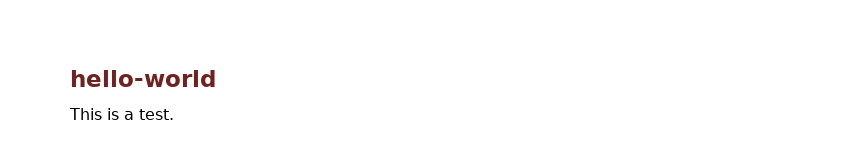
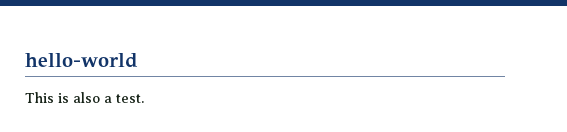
(119, 114) none -> [73,92,100,103] also

